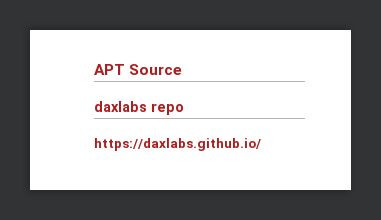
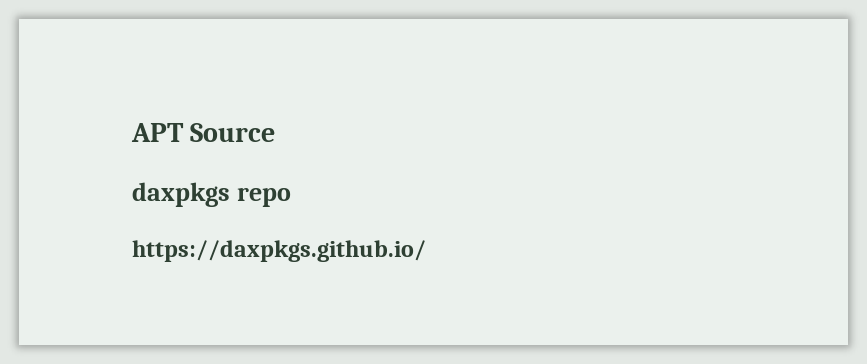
[94,101,147,112] daxlabs -> [132,182,230,207] daxpkgs
[94,138,261,151] https://daxlabs.github.io/ -> [132,240,426,262] https://daxpkgs.github.io/

